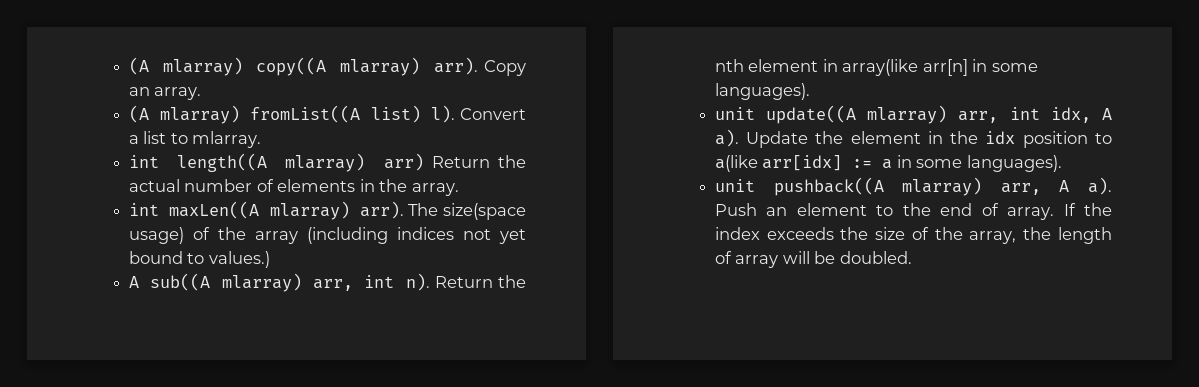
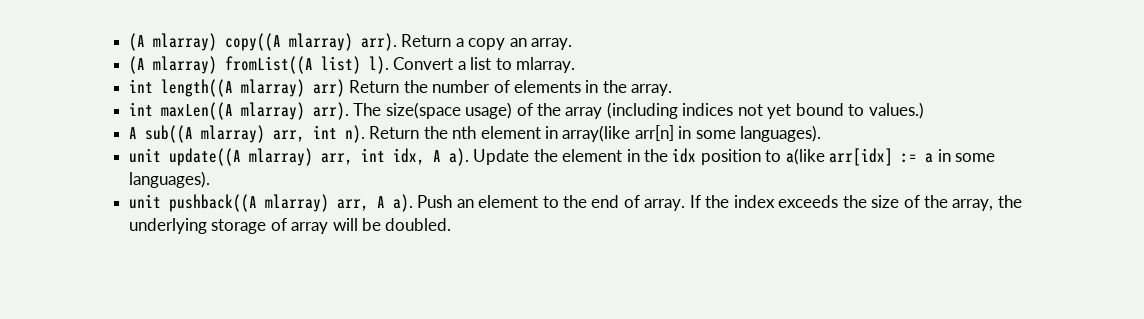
[484,60,526,76] Copy -> [401,34,506,50] Return a copy
[128,179,180,192] actual -> (428, 86) none
[1058,227,1112,244] length -> [128,218,267,234] underlying storage

